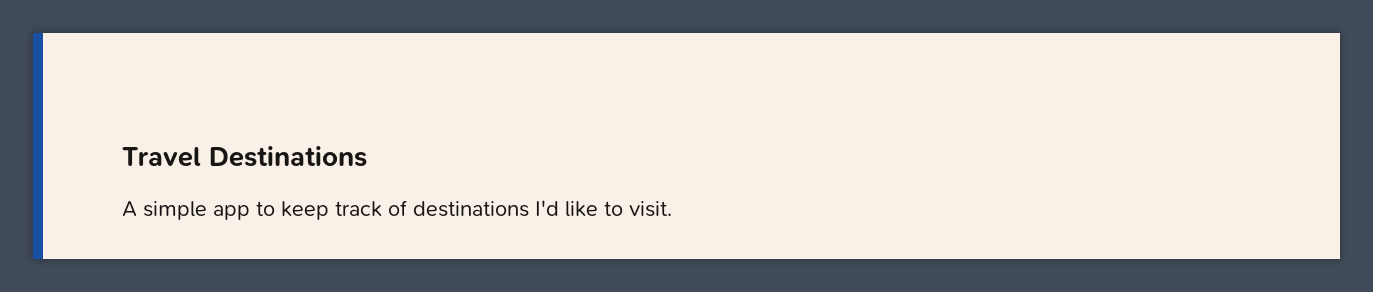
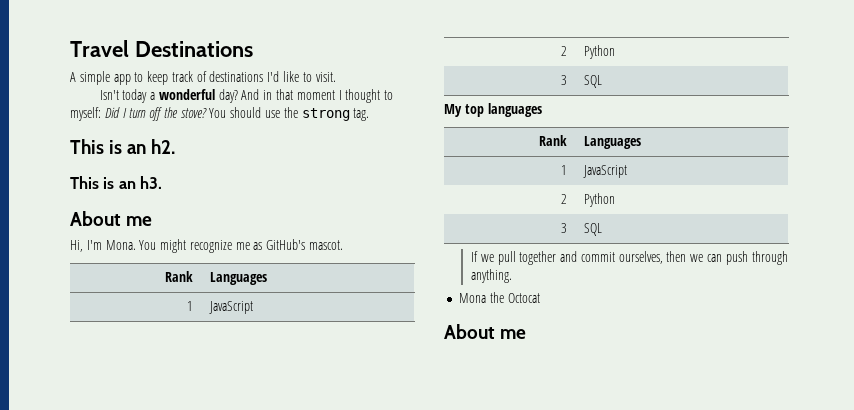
(672, 209) none -> [99,89,394,103] [70,107,370,121] [70,139,176,154] [70,176,163,189] [70,211,153,226] [70,239,344,253] [164,271,193,282] [210,272,268,285] [186,301,193,311] [209,301,254,314] [560,46,567,56] [584,45,616,59] [560,75,567,85] [584,75,603,88] [444,103,542,117] [538,135,567,146] [584,136,642,149] [560,165,567,175] [583,165,628,178] [560,194,567,204] [584,193,616,207] [560,223,567,233] [584,223,603,236] [471,251,788,265] [471,269,513,283] [459,292,540,303] [444,324,527,339] // Isn't today a wonderful day? And in that moment I thought to myself: Did I turn off the stove? You should use the strong tag. // This is an h2. // This is an h3. // About me // Hi, I'm Mona. You might recognize me as GitHub's mascot. // Rank | Languages // 1 | JavaScript // 2 | Python // 3 | SQL // My top languages // Rank | Languages // 1 | JavaScript // 2 | Python // 3 | SQL // If we pull together and commit ourselves, then we can push through anything. // Mona the Octocat // About me

